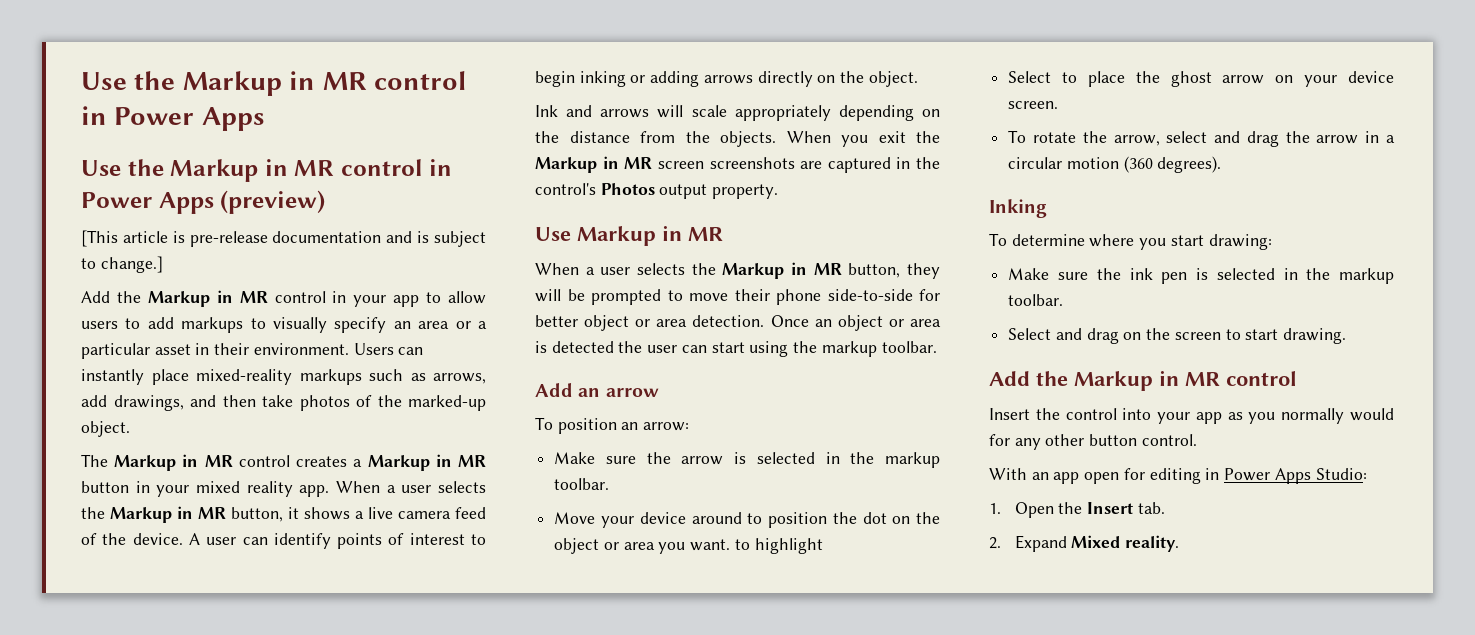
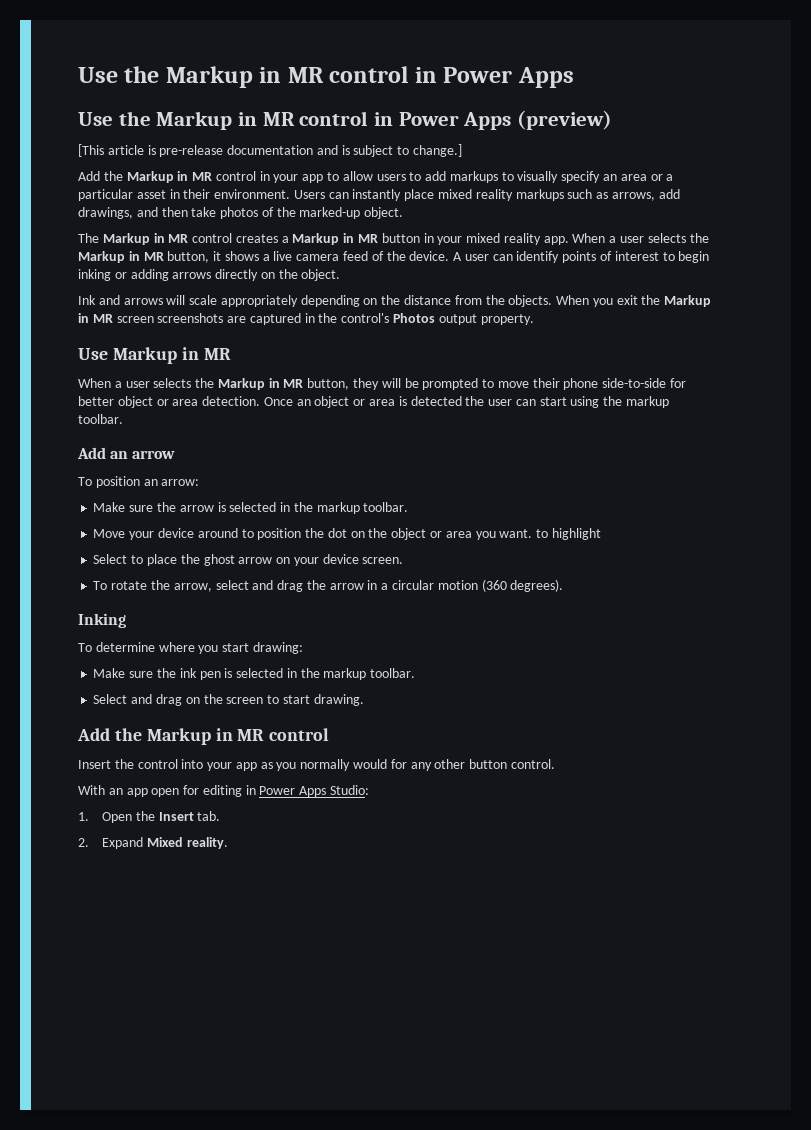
[196,369,292,385] mixed-reality -> [438,189,513,201] mixed reality

